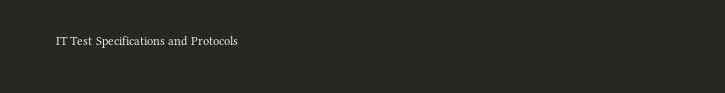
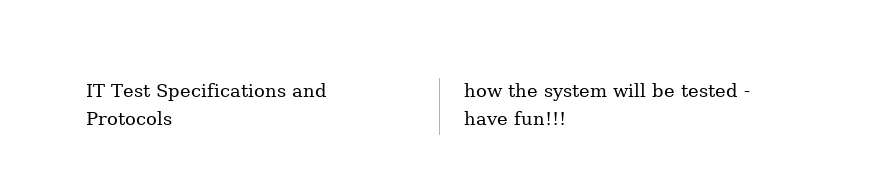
(238, 40) none -> [464,83,750,101] [464,111,566,125] // how the system will be tested - have fun!!!

